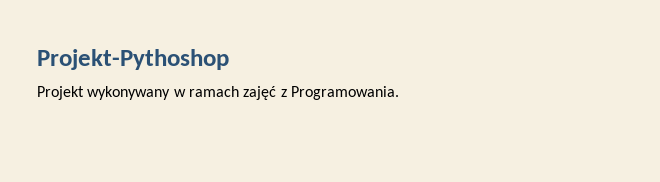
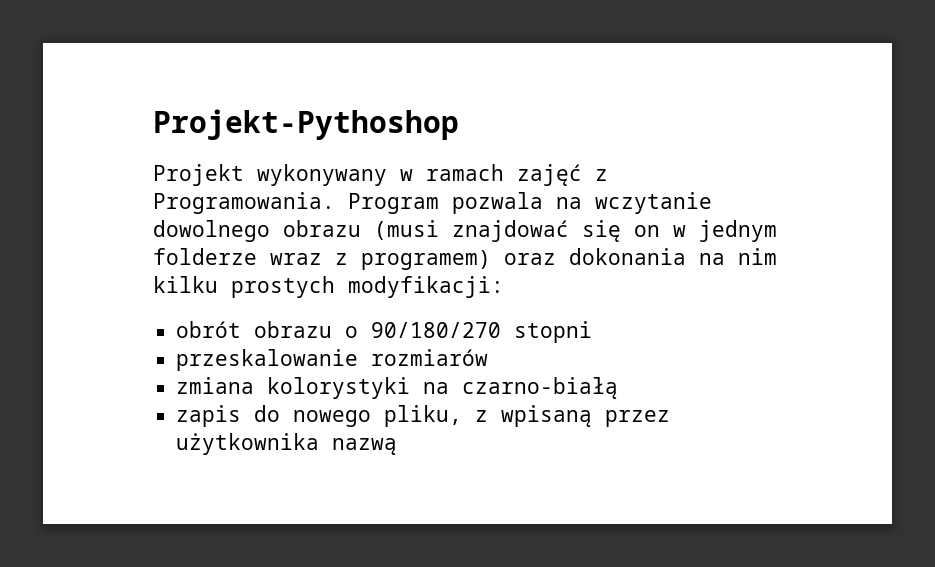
(399, 93) none -> [348,192,712,214] [153,220,777,242] [153,248,777,270] [153,276,504,298] [176,321,593,343] [176,349,489,371] [176,377,619,399] [176,405,671,427] [176,433,398,455] Program pozwala na wczytanie dowolnego obrazu (musi znajdować się on w jednym folderze wraz z programem) oraz dokonania na nim kilku prostych modyfikacji: // obrót obrazu o 90/180/270 stopni // przeskalowanie rozmiarów // zmiana kolorystyki na czarno-białą // zapis do nowego pliku, z wpisaną przez użytkownika nazwą

